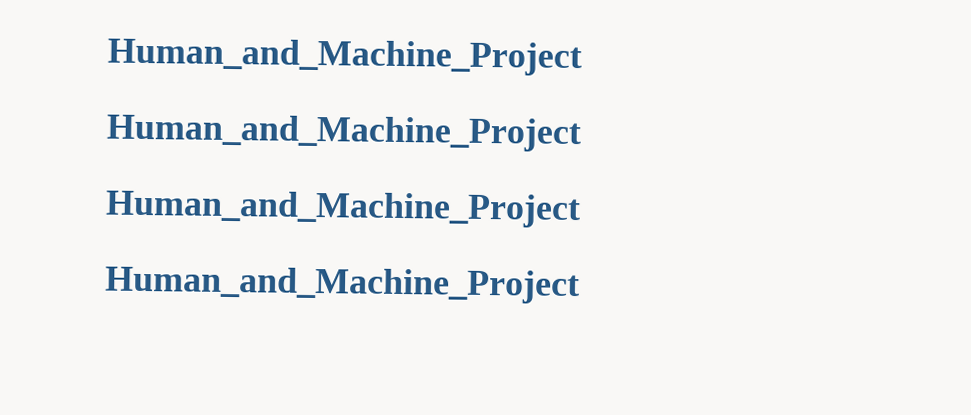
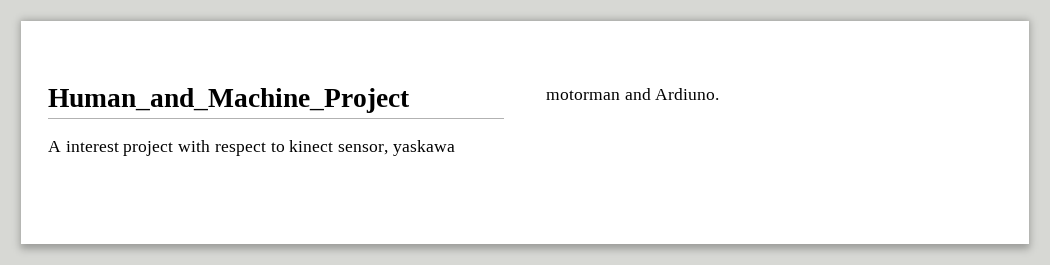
[107,37,582,77] [106,113,582,153] [105,189,581,229] [104,265,580,305] Human_and_Machine_Project // Human_and_Machine_Project // Human_and_Machine_Project // Human_and_Machine_Project -> [48,88,410,113] [48,140,455,156] [546,88,720,100] Human_and_Machine_Project // A interest project with respect to kinect sensor, yaskawa motorman and Ardiuno.

